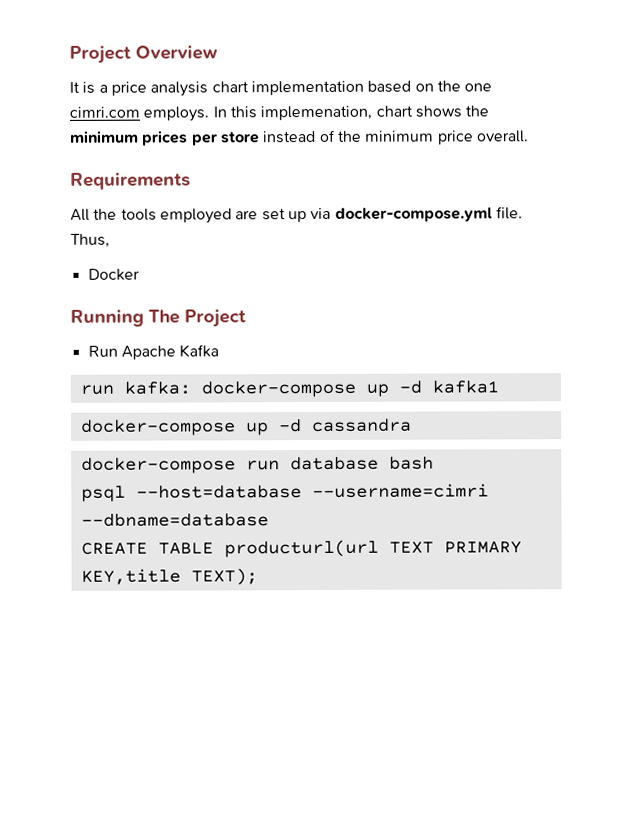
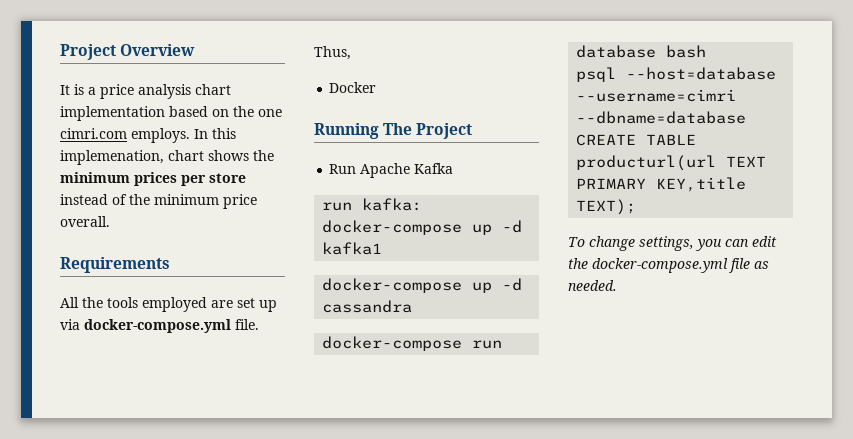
(258, 577) none -> [568,236,777,251] [568,258,769,273] [568,280,617,291] // To change settings, you can edit the docker-compose.yml file as needed.

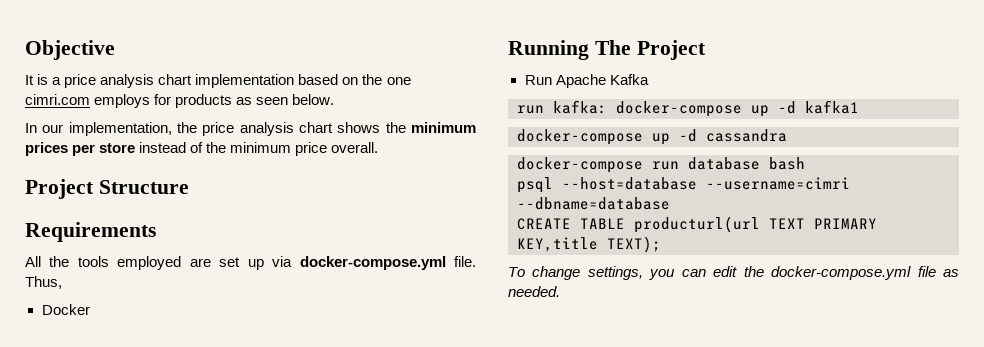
[60,44,196,60] Project Overview -> [25,40,115,60] Objective
[131,128,236,143] [60,150,164,165] employs. In this implemenation, -> [94,94,335,108] [25,122,294,136] employs for products as seen below. // In our implementation, the price analysis
(110, 221) none -> [25,179,189,199] // Project Structure

